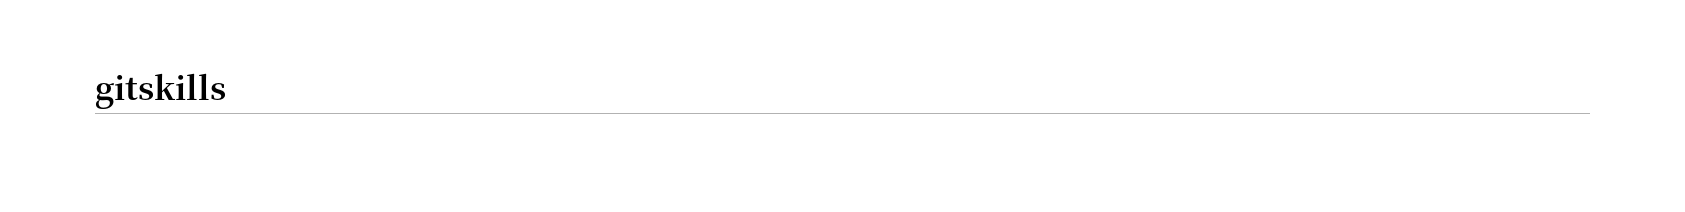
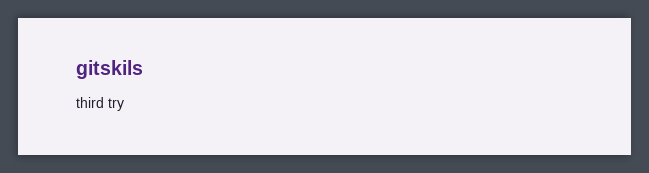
[95,73,226,109] gitskills -> [76,60,143,79] [76,97,124,111] gitskils // third try

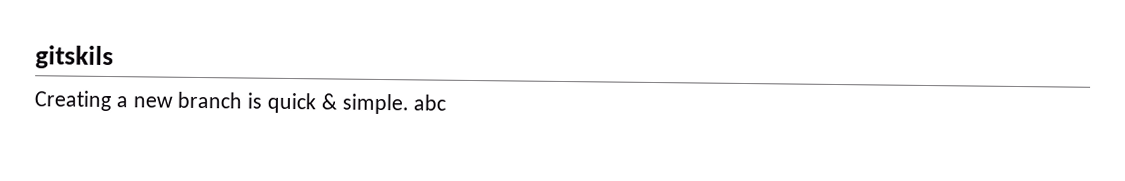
[76,97,124,111] third try -> [34,90,447,115] Creating a new branch is quick & simple. abc

